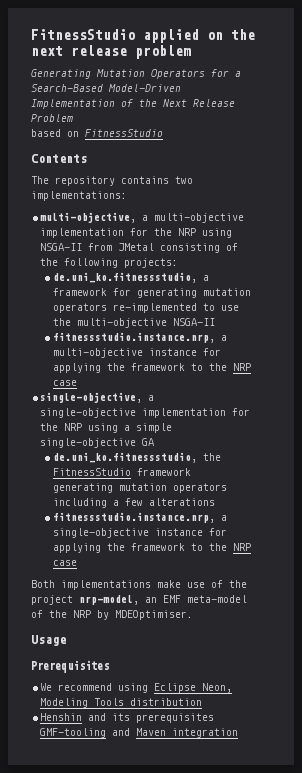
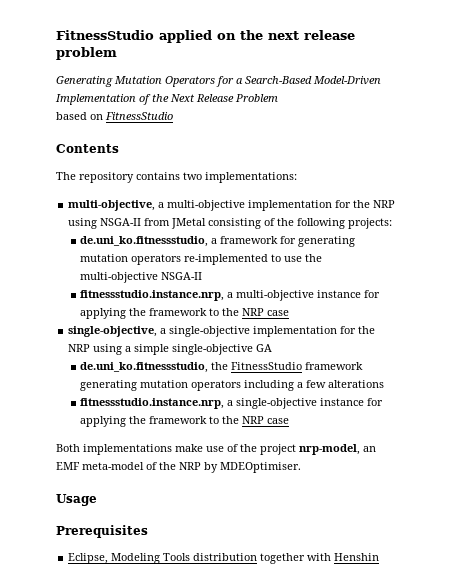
[40,683,233,693] [40,698,203,708] [40,713,215,723] [40,728,239,738] We recommend using Eclipse Neon, Modeling Tools distribution // Henshin and its prerequisites GMF-tooling and Maven integration -> [68,553,380,564] Eclipse, Modeling Tools distribution together with Henshin

